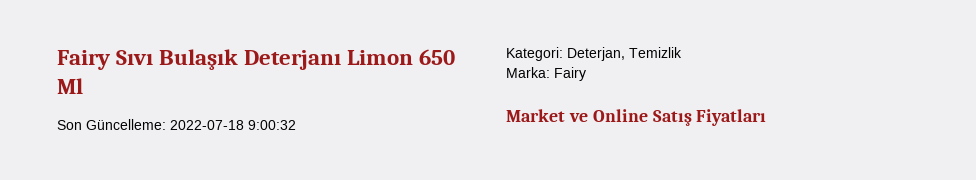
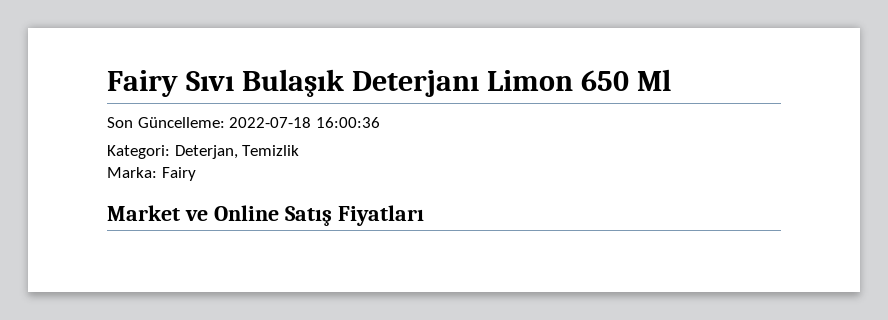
[248,120,296,130] 9:00:32 -> [315,117,380,128] 16:00:36

